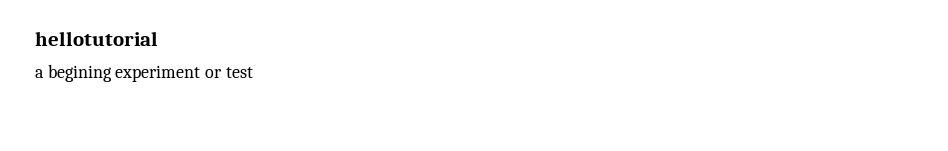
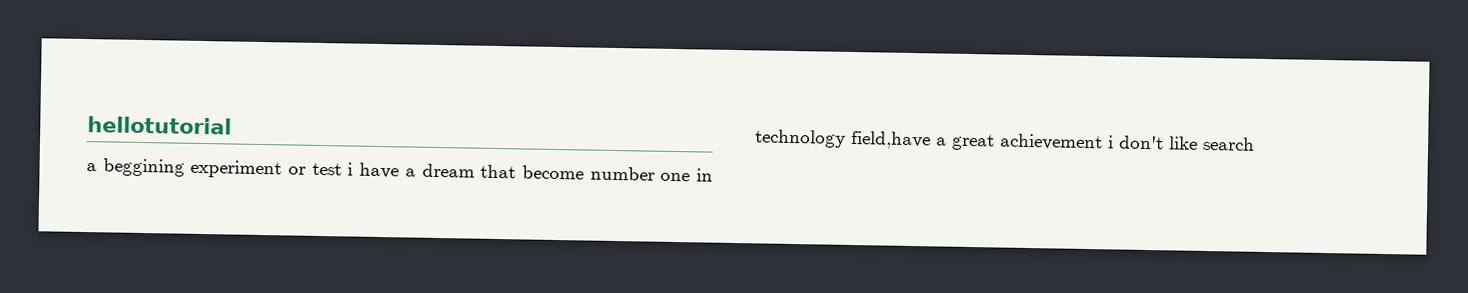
[47,64,112,82] begining -> [102,158,185,177] beggining
(253, 72) none -> [347,162,713,182] [755,129,1255,151] i have a dream that become number one in technology field,have a great achievement i don't like search

